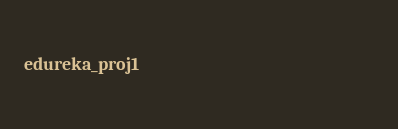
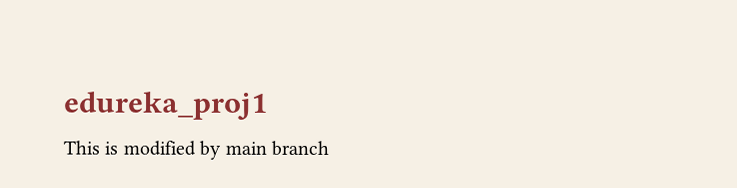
(139, 65) none -> [63,140,329,160] // This is modified by main branch

